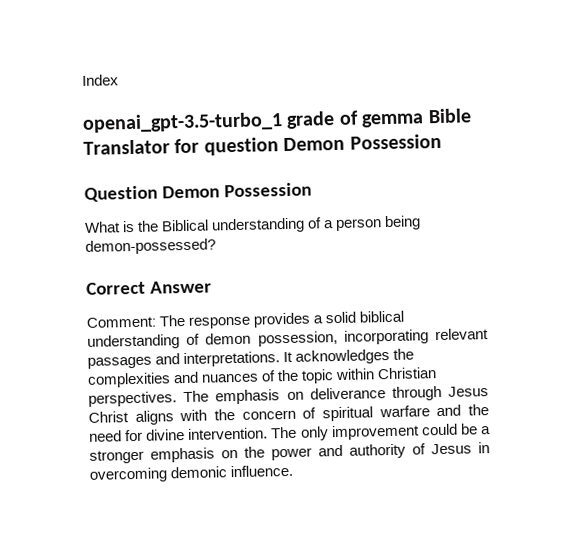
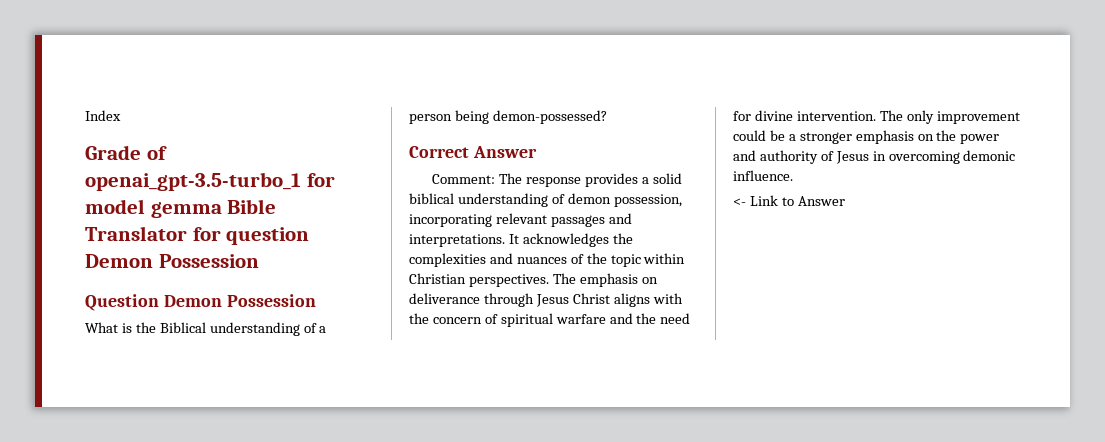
[82,110,359,133] openai_gpt-3.5-turbo_1 grade of -> [85,145,167,160] [85,172,335,191] [85,199,145,214] Grade of openai_gpt-3.5-turbo_1 for model
(294, 471) none -> [733,195,845,206] // <- Link to Answer

